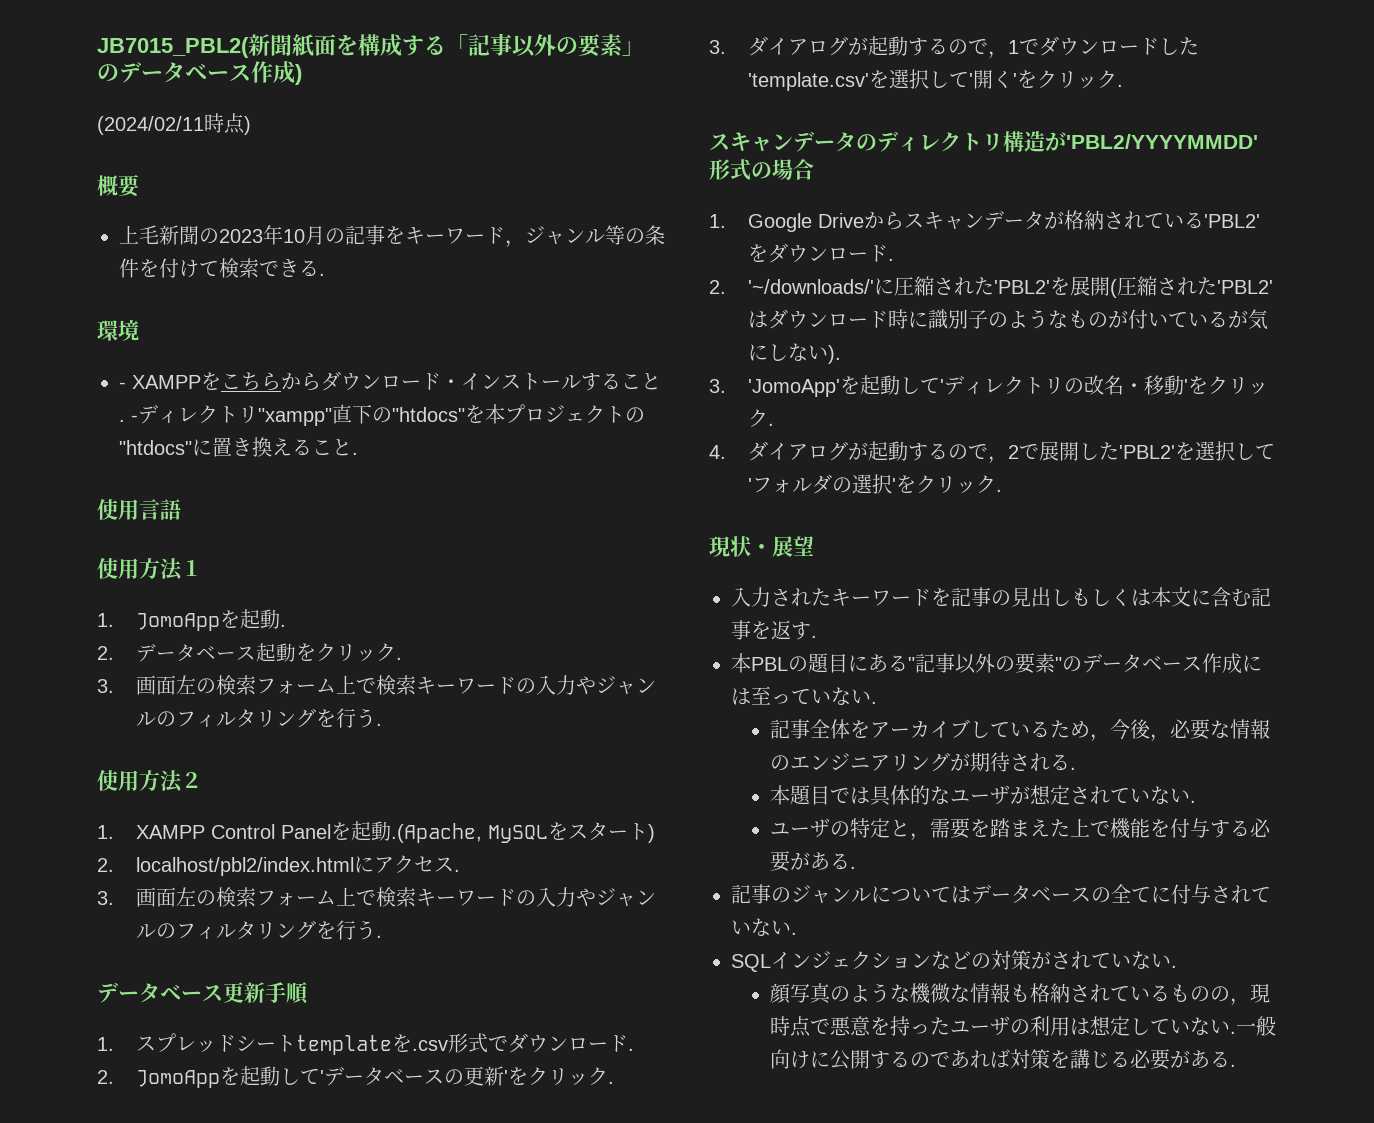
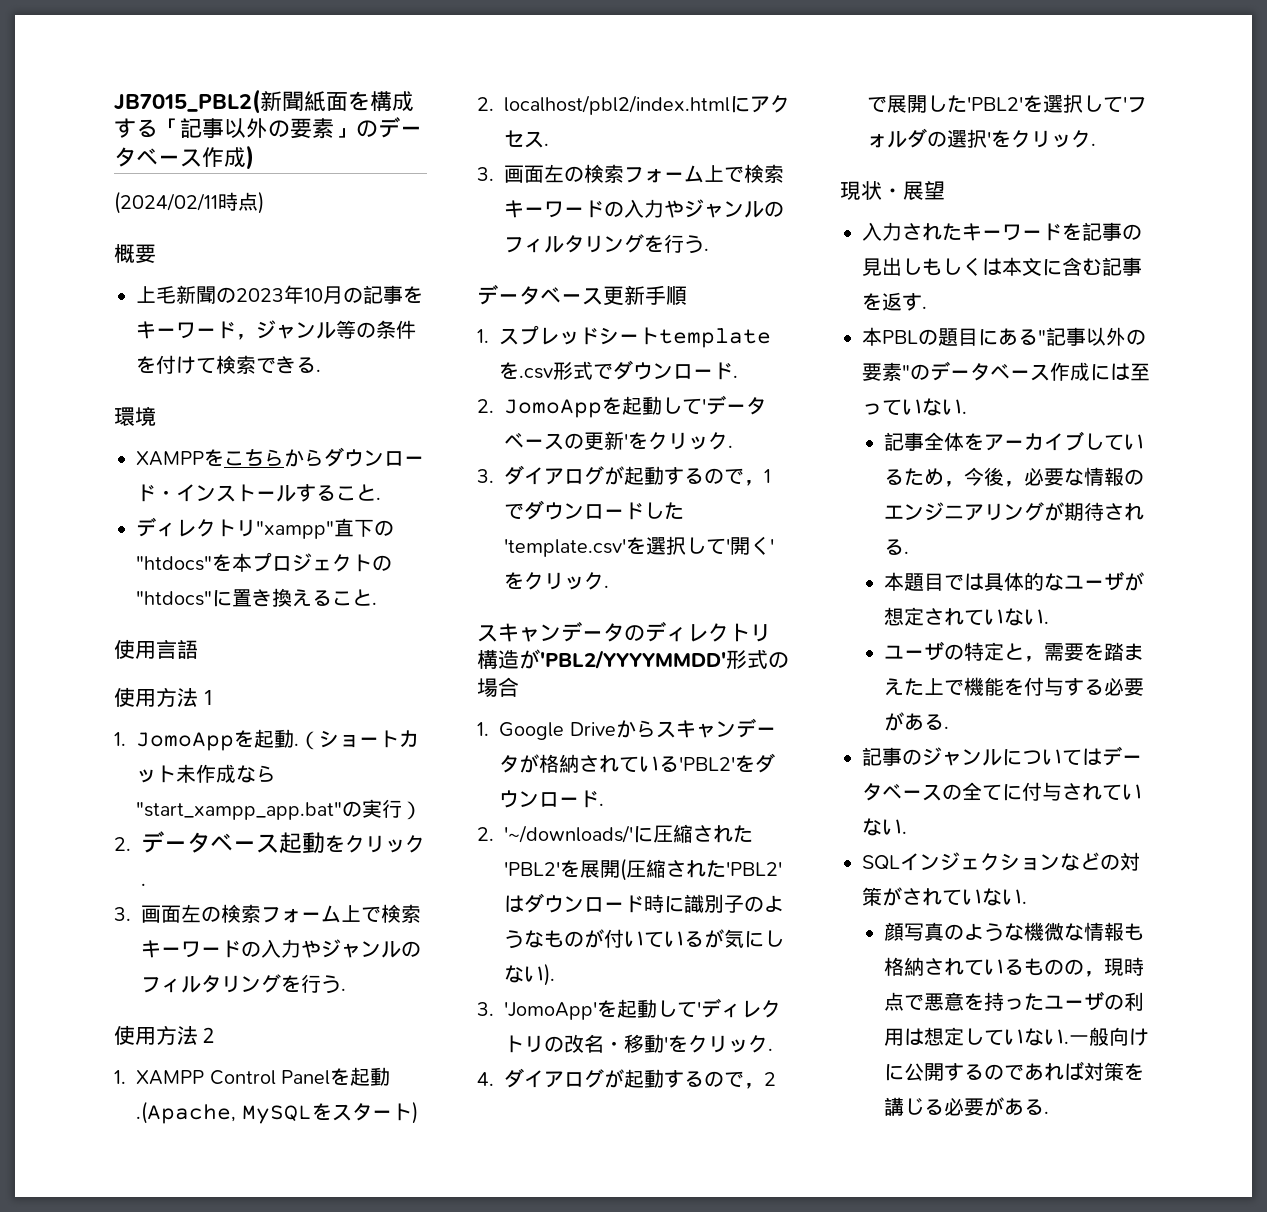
[119,382,126,389] - -> (156, 416) none
[131,415,138,422] - -> (381, 498) //
(287, 625) none -> [299,730,420,750] [136,764,277,783] [136,799,423,820] （ショートカット未作成なら"start_xampp_app.bat"の実行）

